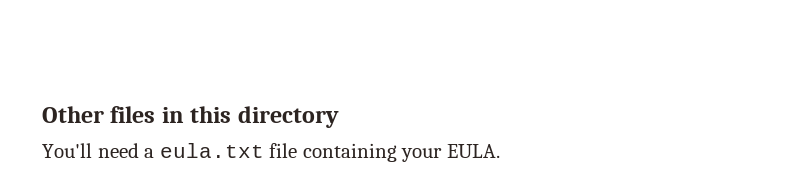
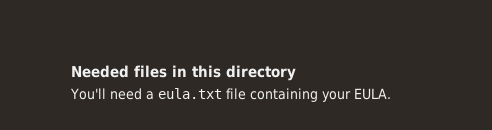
[42,106,104,123] Other -> [71,65,129,78] Needed

